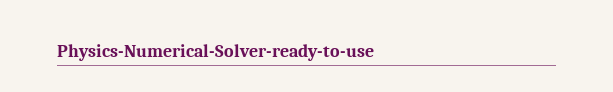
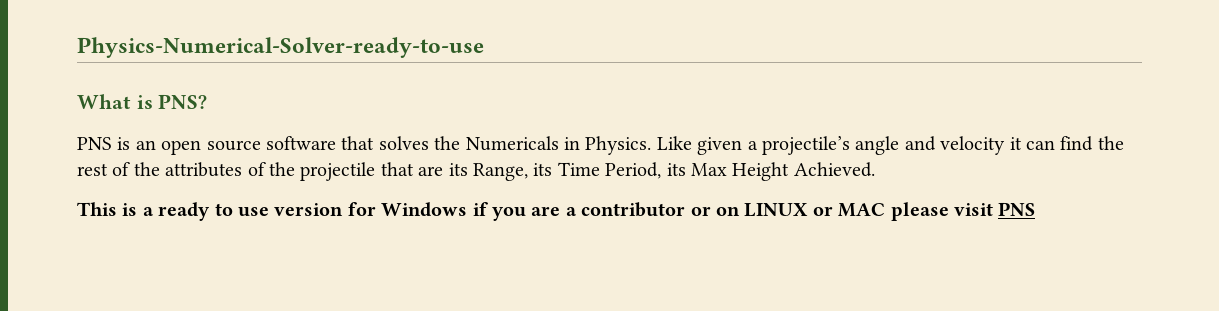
(374, 52) none -> [77,94,208,109] [77,136,1124,155] [77,162,875,181] [77,202,1036,221] // What is PNS? // PNS is an open source software that solves the Numericals in Physics. Like given a projectile’s angle and velocity it can find the rest of the attributes of the projectile that are its Range, its Time Period, its Max Height Achieved. // This is a ready to use version for Windows if you are a contributor or on LINUX or MAC please visit PNS

